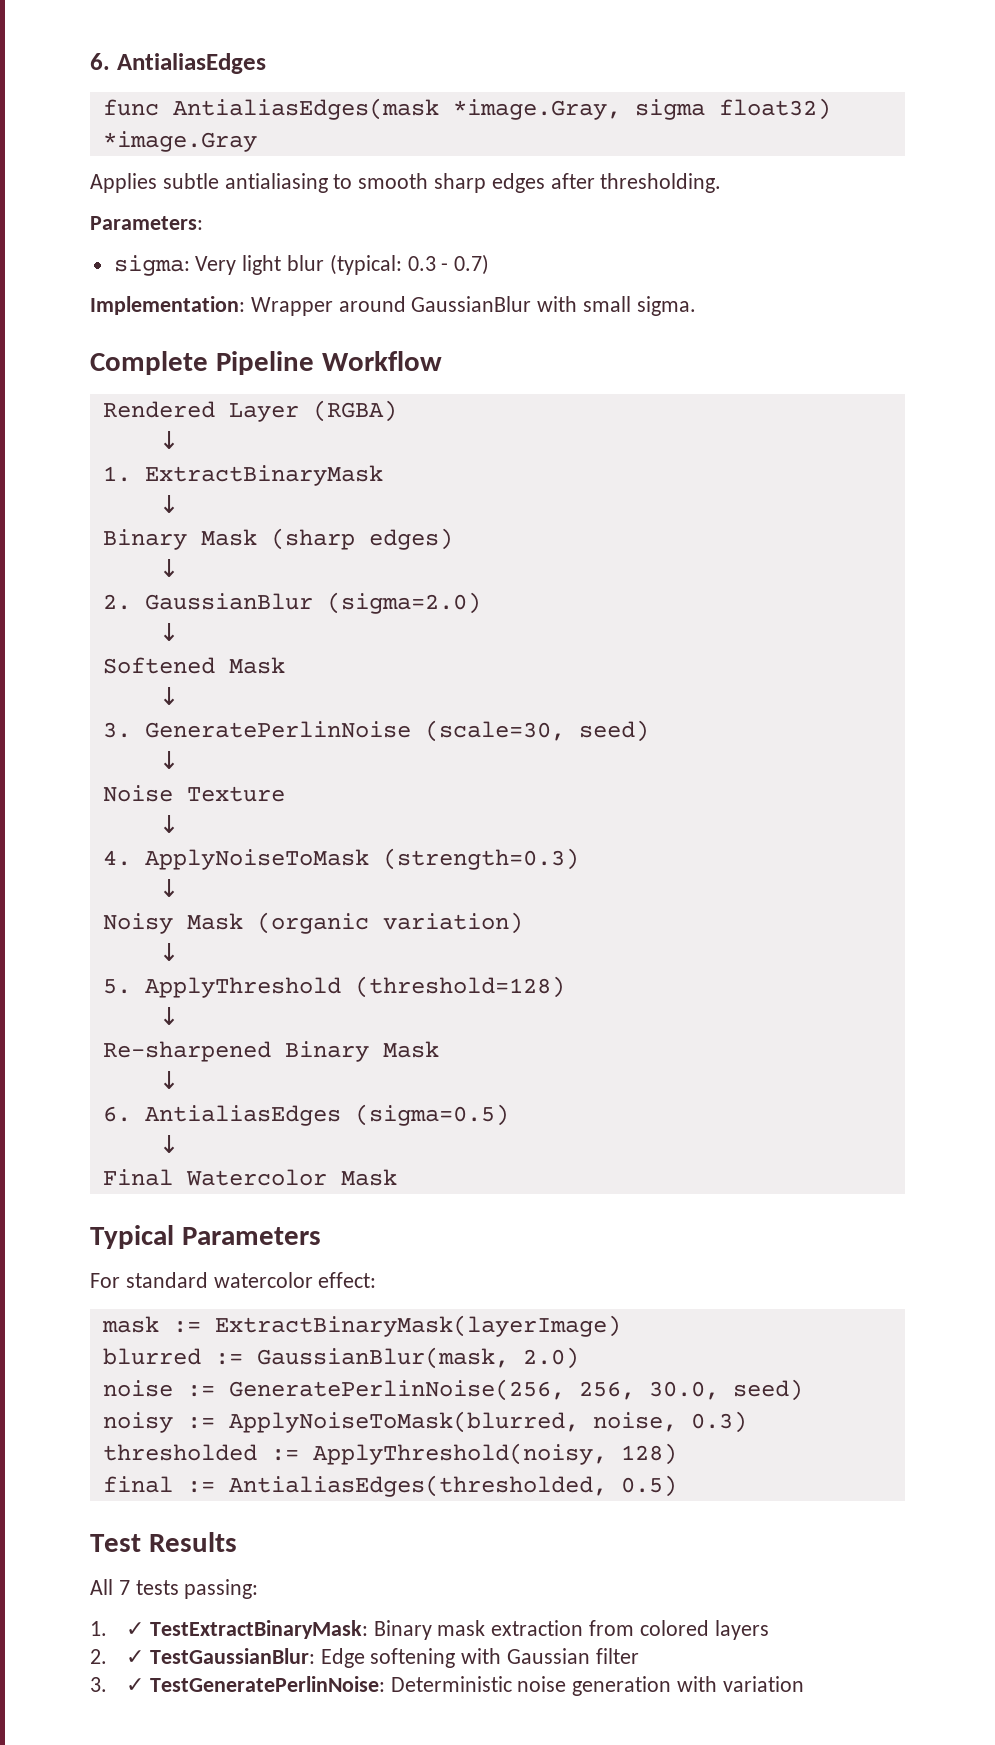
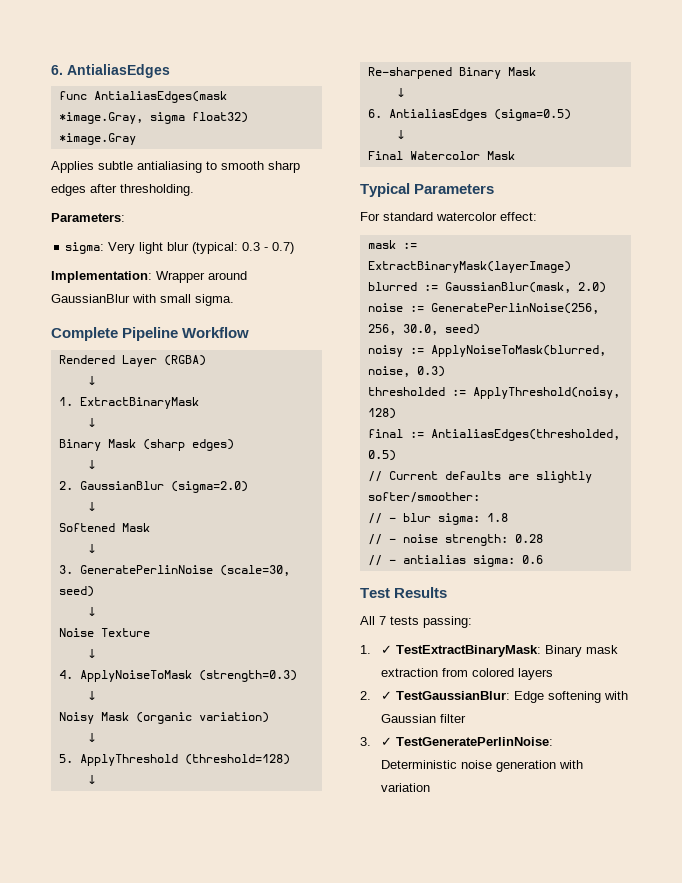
(677, 1486) none -> [367,471,592,483] [367,492,480,503] [367,513,508,525] [367,534,543,546] [367,555,543,567] // // Current defaults are slightly softer/smoother: // // - blur sigma: 1.8 // // - noise strength: 0.28 // // - antialias sigma: 0.6

